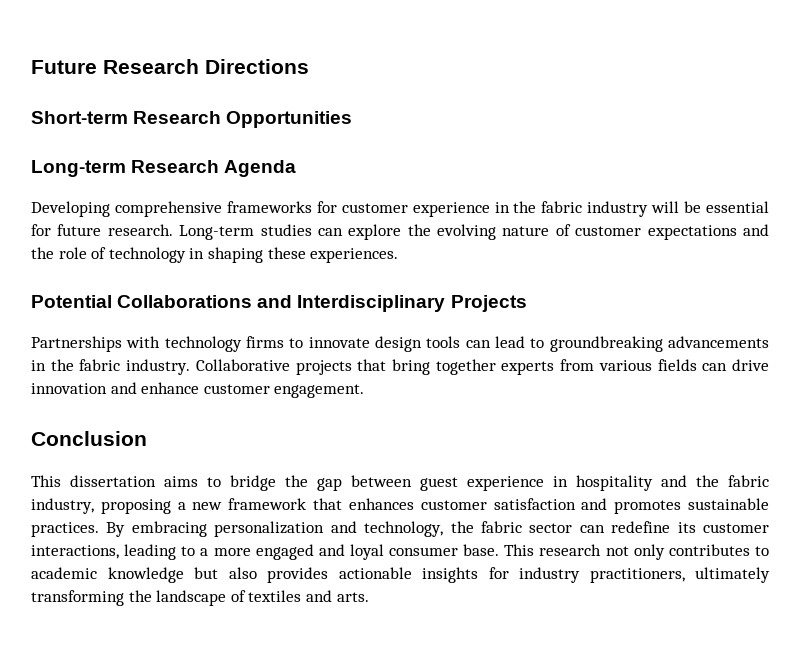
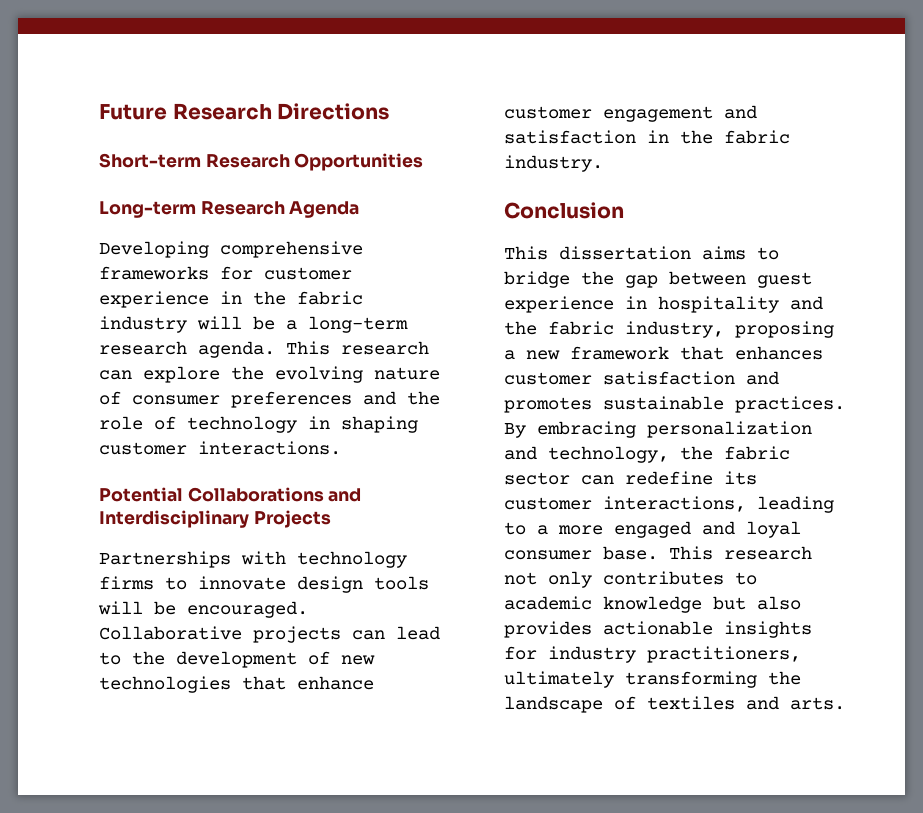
[706,201,769,213] [31,224,312,240] essential for future research. Long-term studies -> [286,316,408,333] [99,341,429,358] a long-term research agenda. This research
[575,225,737,240] customer expectations -> [132,391,352,408] consumer preferences
[267,247,399,263] these experiences. -> [99,441,341,455] customer interactions.
[465,336,769,352] [31,359,769,375] [31,382,365,398] can lead to groundbreaking advancements in the fabric industry. Collaborative projects that bring together experts from various fields can drive innovation and enhance customer engagement. -> [98,601,308,618] [99,626,440,643] [99,651,375,668] [99,676,374,693] [504,105,757,122] [504,130,790,144] [504,155,603,172] will be encouraged. Collaborative projects can lead to the development of new technologies that enhance customer engagement and satisfaction in the fabric industry.

